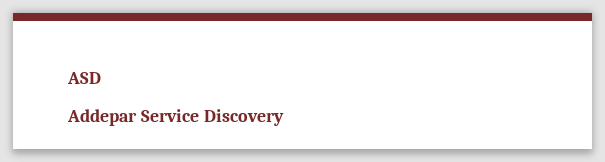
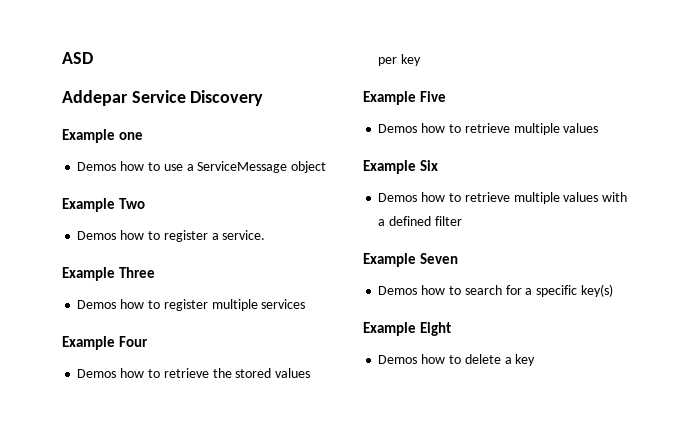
(284, 117) none -> [62,129,144,143] [77,161,327,173] [62,198,146,212] [77,230,266,242] [62,267,156,281] [77,299,306,311] [62,336,149,350] [77,368,311,378] [378,54,422,66] [363,91,447,105] [378,123,599,135] [363,160,439,174] [378,192,628,204] [378,216,462,226] [363,253,459,267] [378,284,613,297] [363,322,452,336] [378,354,536,366] // Example one // Demos how to use a ServiceMessage object // Example Two // Demos how to register a service. // Example Three // Demos how to register multiple services // Example Four // Demos how to retrieve the stored values per key // Example Five // Demos how to retrieve multiple values // Example Six // Demos how to retrieve multiple values with a defined filter // Example Seven // Demos how to search for a specific key(s) // Example Eight // Demos how to delete a key

